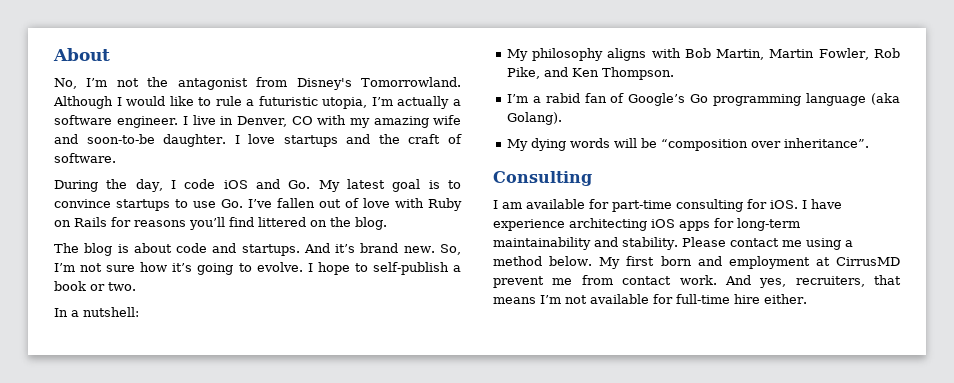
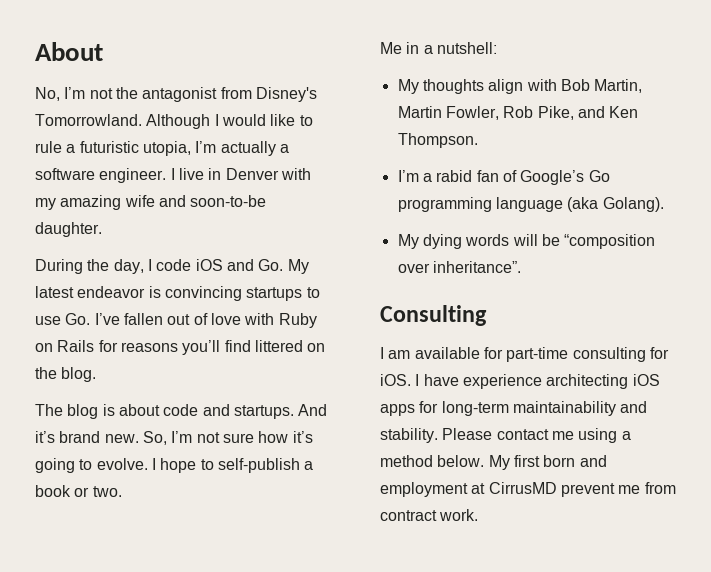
[236,116,313,127] Denver, CO -> [225,168,279,180] Denver
[234,134,463,147] [54,153,116,163] I love startups and the craft of software. -> (102, 229) none
[392,179,462,192] [54,199,111,208] goal is to convince -> [77,286,242,301] endeavor is convincing
[54,308,68,317] In -> [380,42,420,54] Me in
[532,48,647,61] philosophy aligns -> [422,79,524,94] thoughts align
[622,275,901,288] [493,294,807,304] contact work. And yes, recruiters, that means I’m not available for full-time hire either. -> [380,509,479,521] contract work.

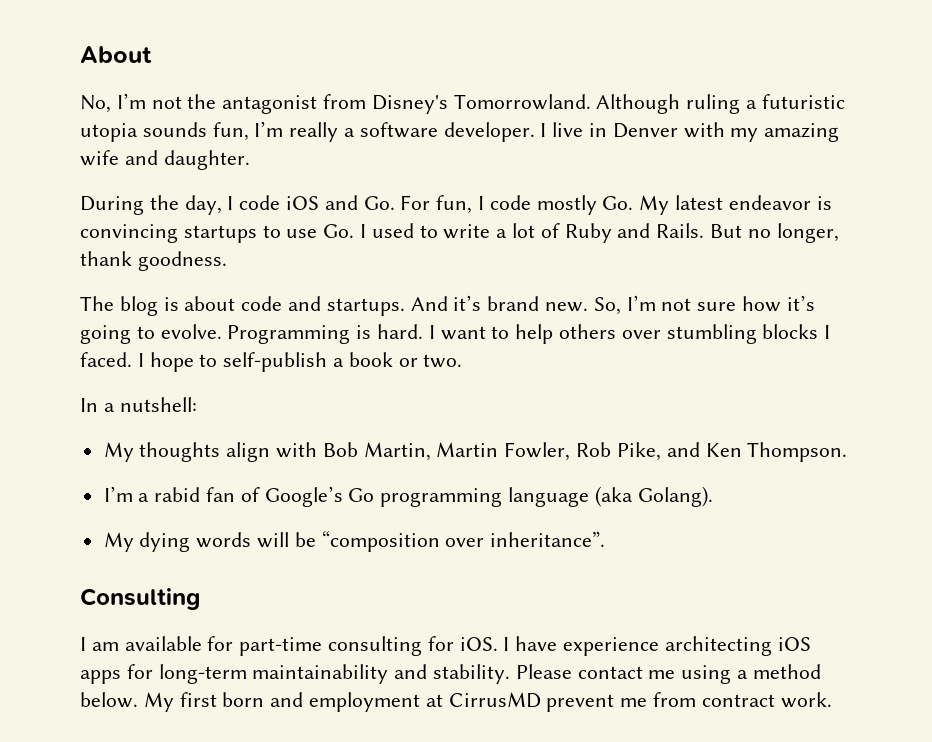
[214,114,313,126] [35,141,276,156] I would like to rule a futuristic utopia, I’m actually -> [686,94,845,114] [80,121,339,142] ruling a futuristic utopia sounds fun, I’m really
[99,168,167,183] engineer. -> [443,122,535,142] developer.
[190,195,267,207] soon-to-be -> (158, 157) none
(284, 265) none -> [400,195,634,215] For fun, I code mostly Go.
[94,313,317,328] [35,340,326,355] [35,367,97,382] I’ve fallen out of love with Ruby on Rails for reasons you’ll find littered on the blog. -> [360,223,839,243] [80,251,227,271] I used to write a lot of Ruby and Rails. But no longer, thank goodness.
(148, 464) none -> [227,324,831,344] [80,352,132,367] Programming is hard. I want to help others over stumbling blocks I faced.
[380,42,420,54] Me in -> [80,398,98,412] In

